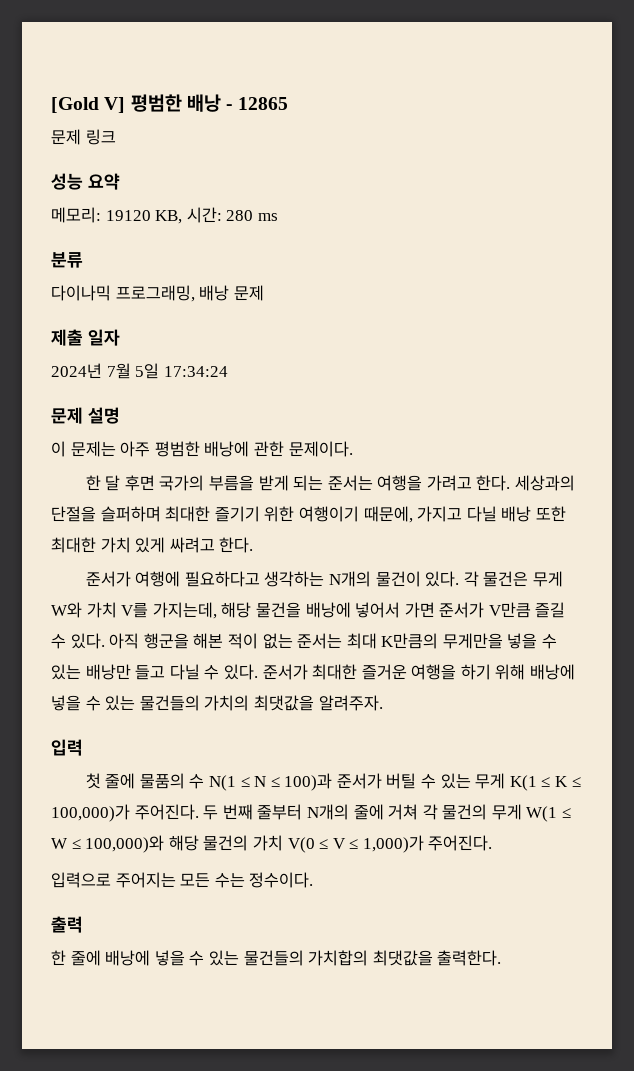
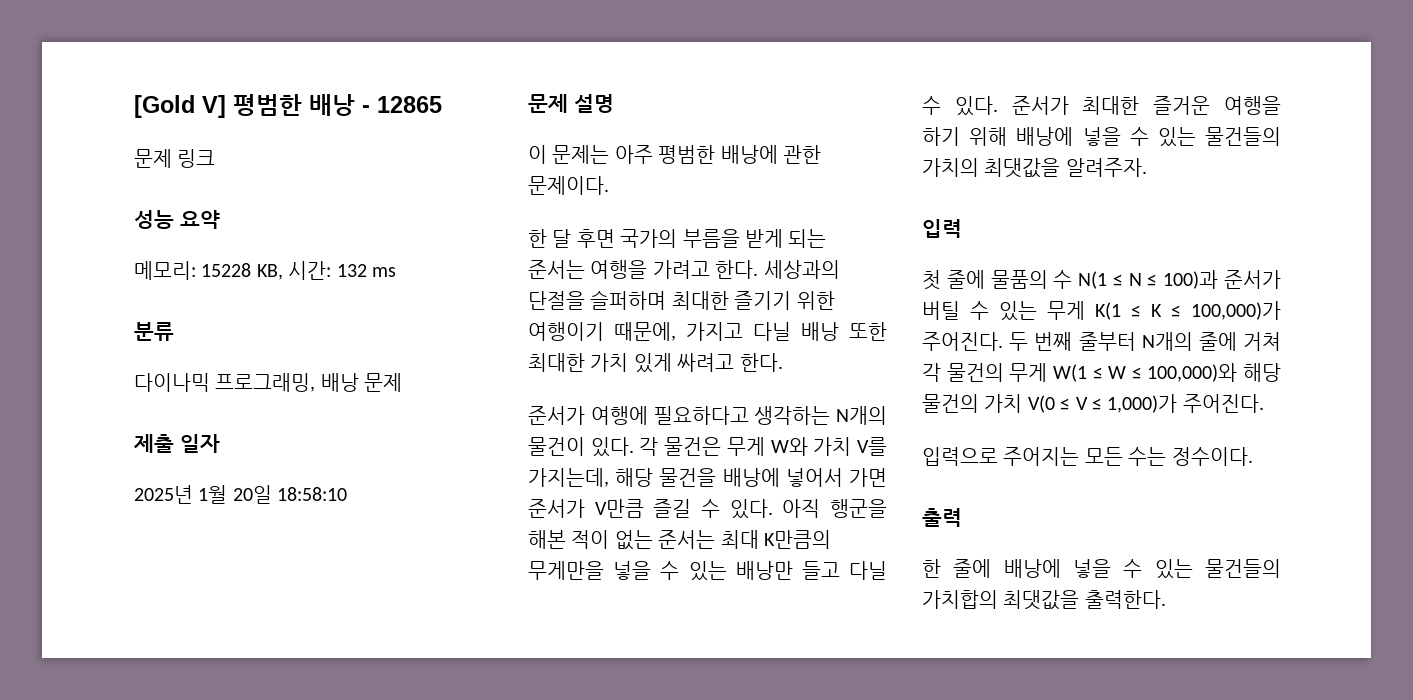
[105,210,151,221] 19120 -> [201,263,252,277] 15228
[226,210,254,221] 280 -> [336,264,367,277] 132
[51,363,228,379] 2024년 7월 5일 17:34:24 -> [134,485,348,504] 2025년 1월 20일 18:58:10

